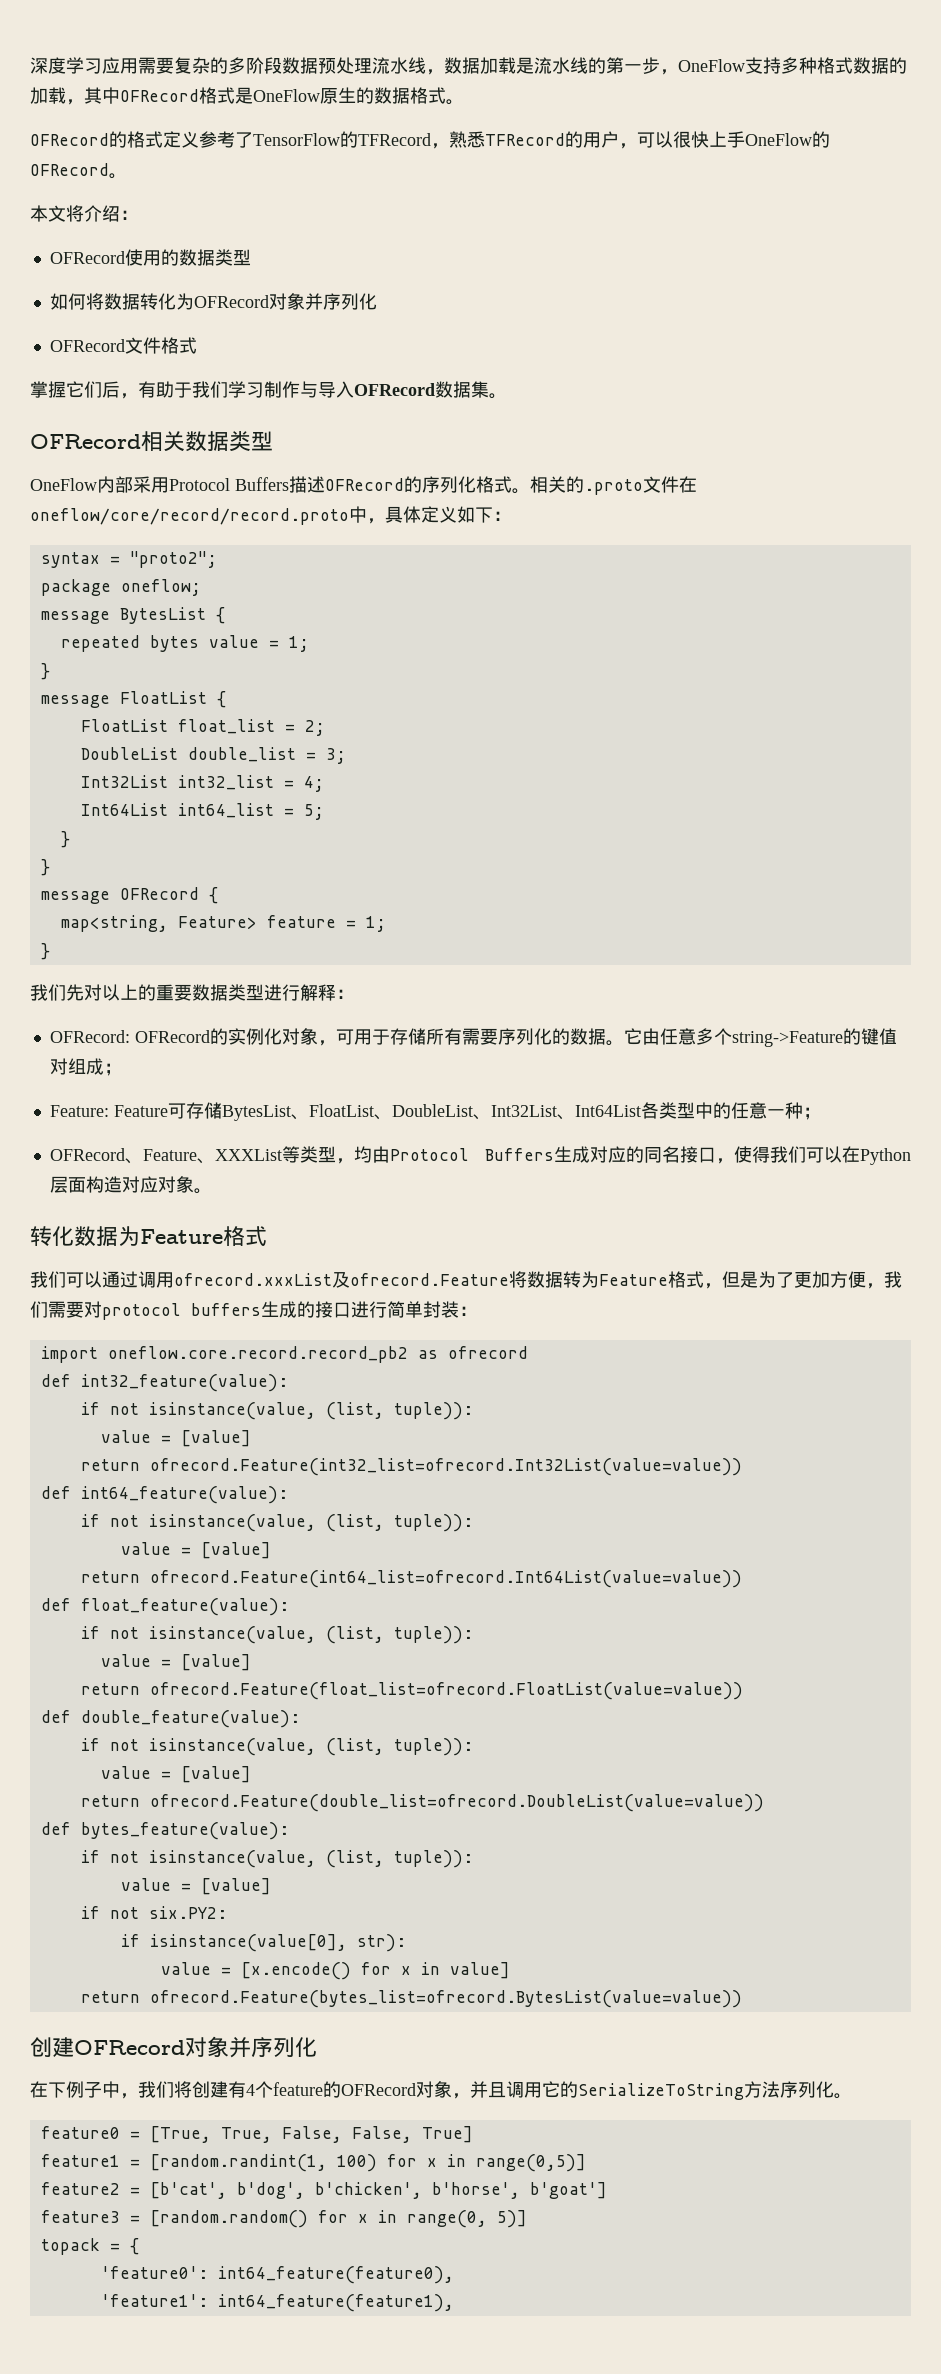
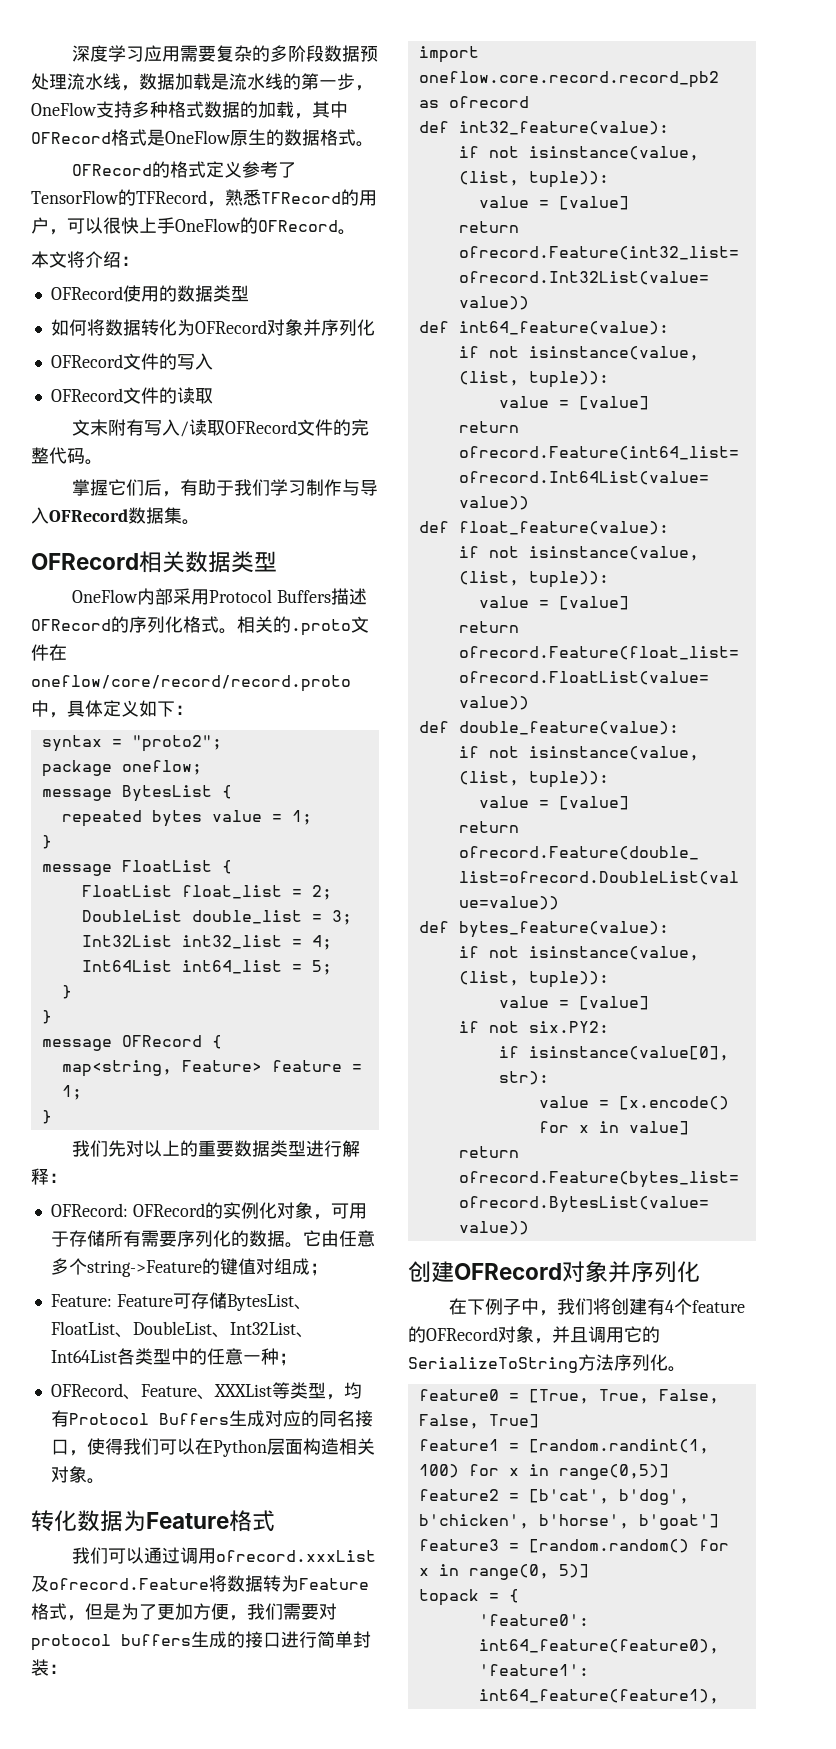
[160,337,197,354] 格式 -> [158,353,213,370] [50,387,213,404] [71,419,369,437] [31,447,103,465] 的写入 // OFRecord文件的读取 // 文末附有写入/读取OFRecord文件的完整代码。
[371,1146,390,1163] 由 -> [50,1410,69,1427] 有
[121,1176,158,1193] 对应 -> [338,1438,375,1455] 相关

